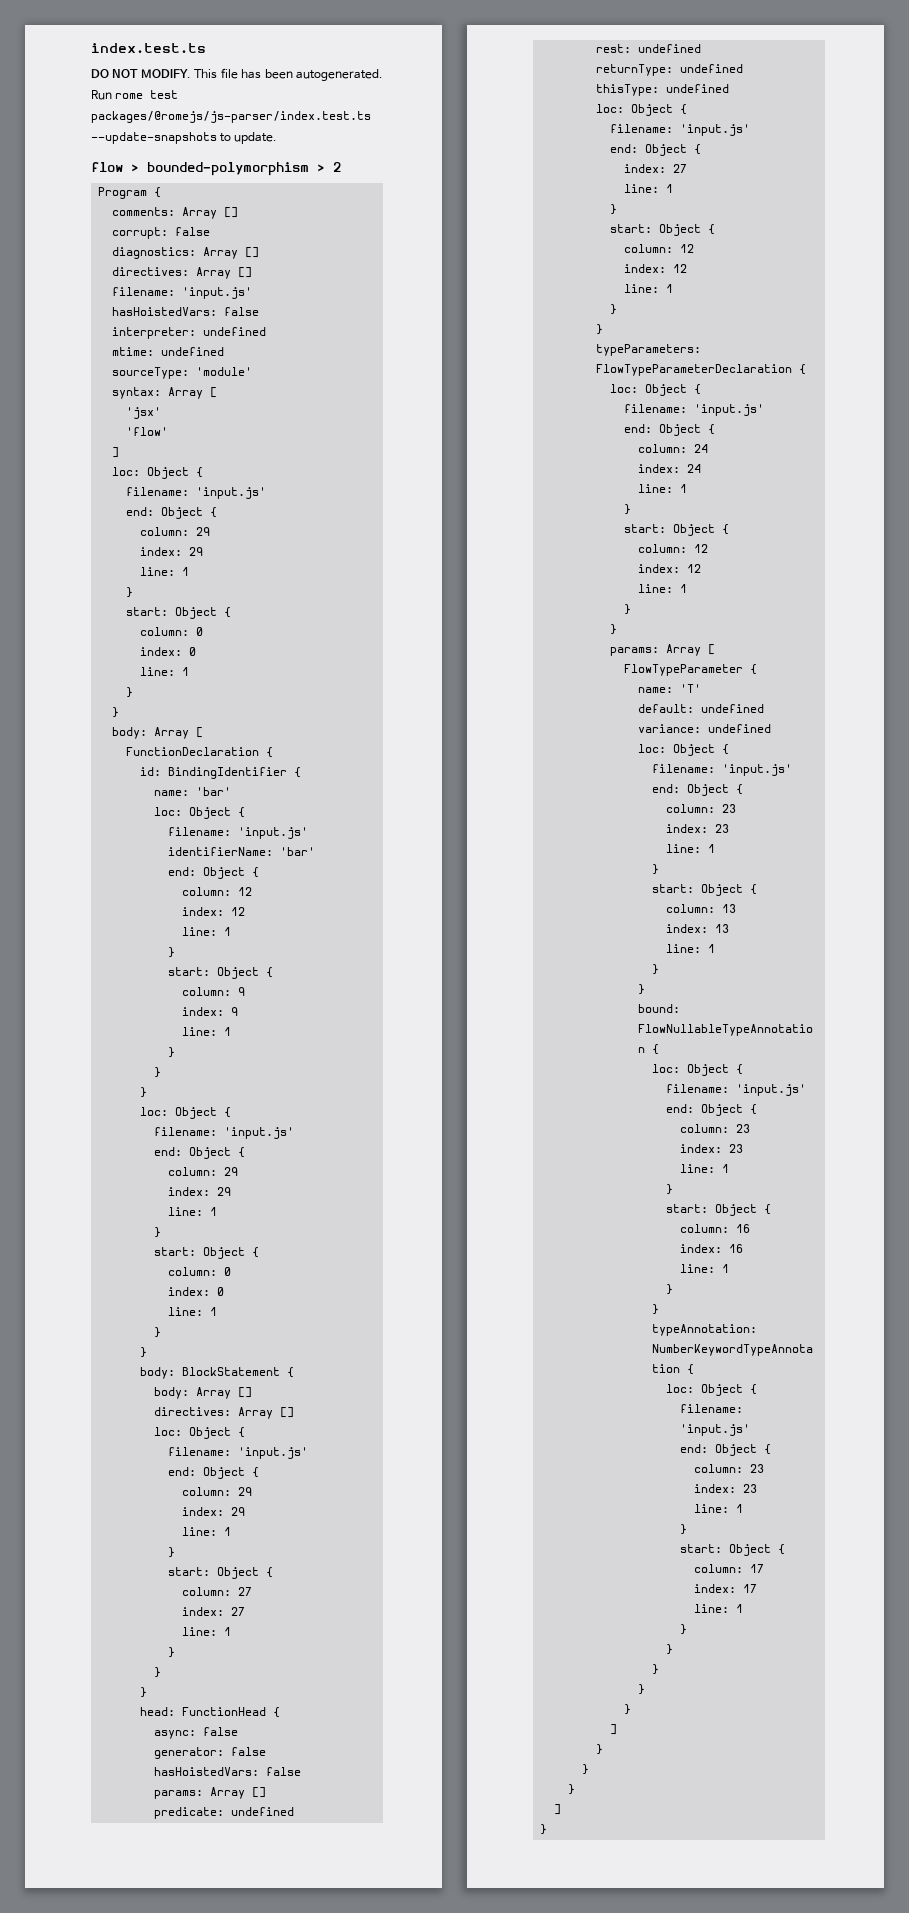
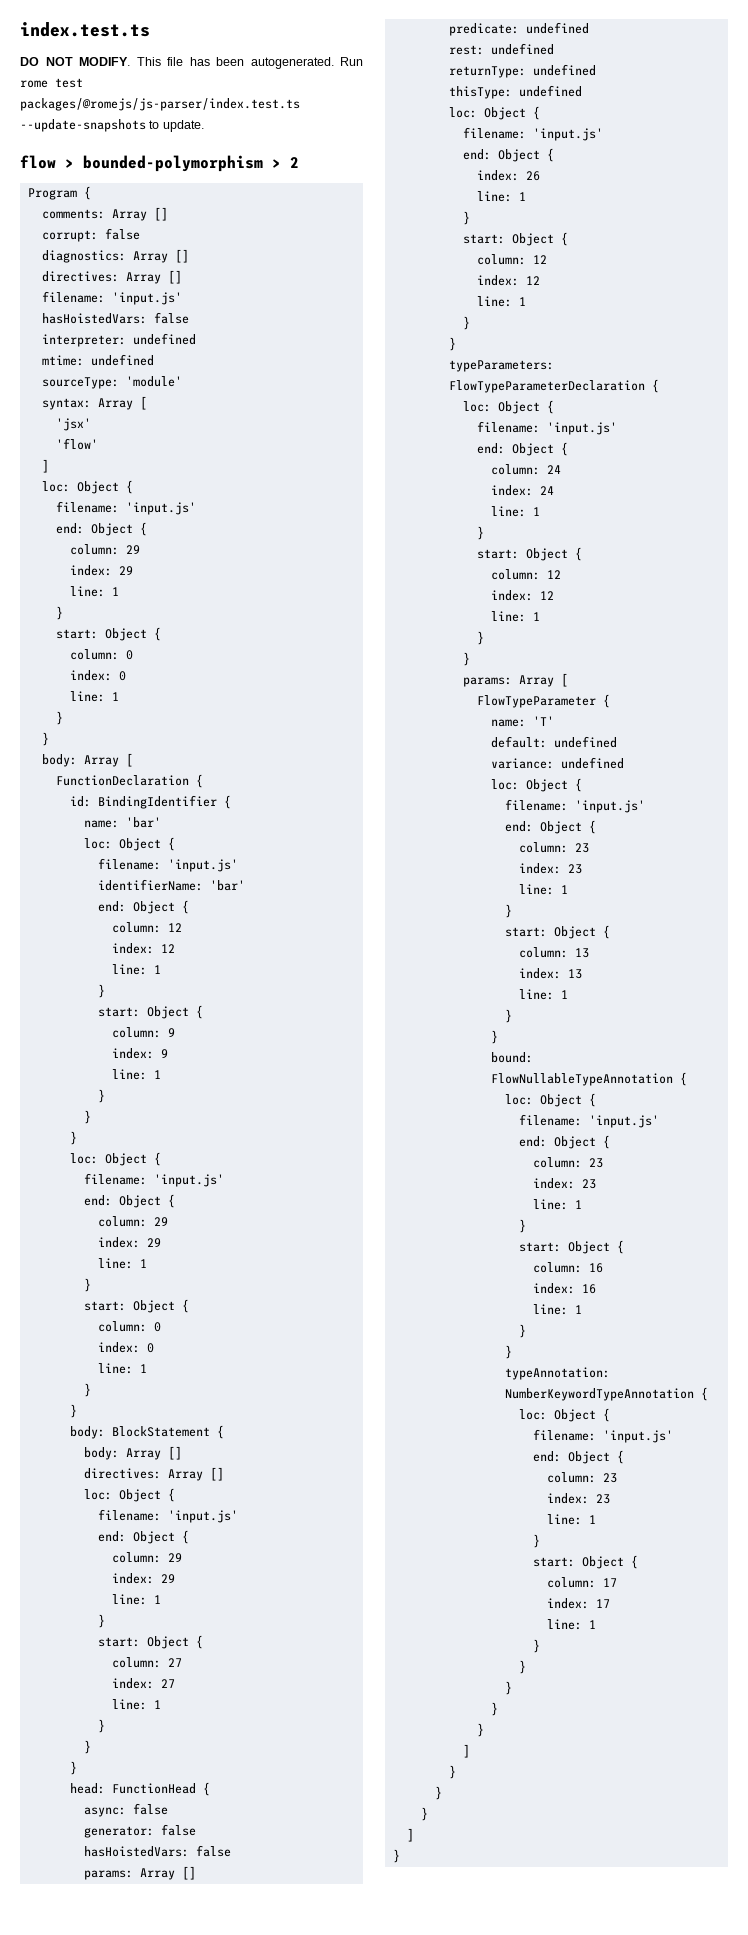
[673,164,688,173] 27 -> [525,171,540,181] 26

